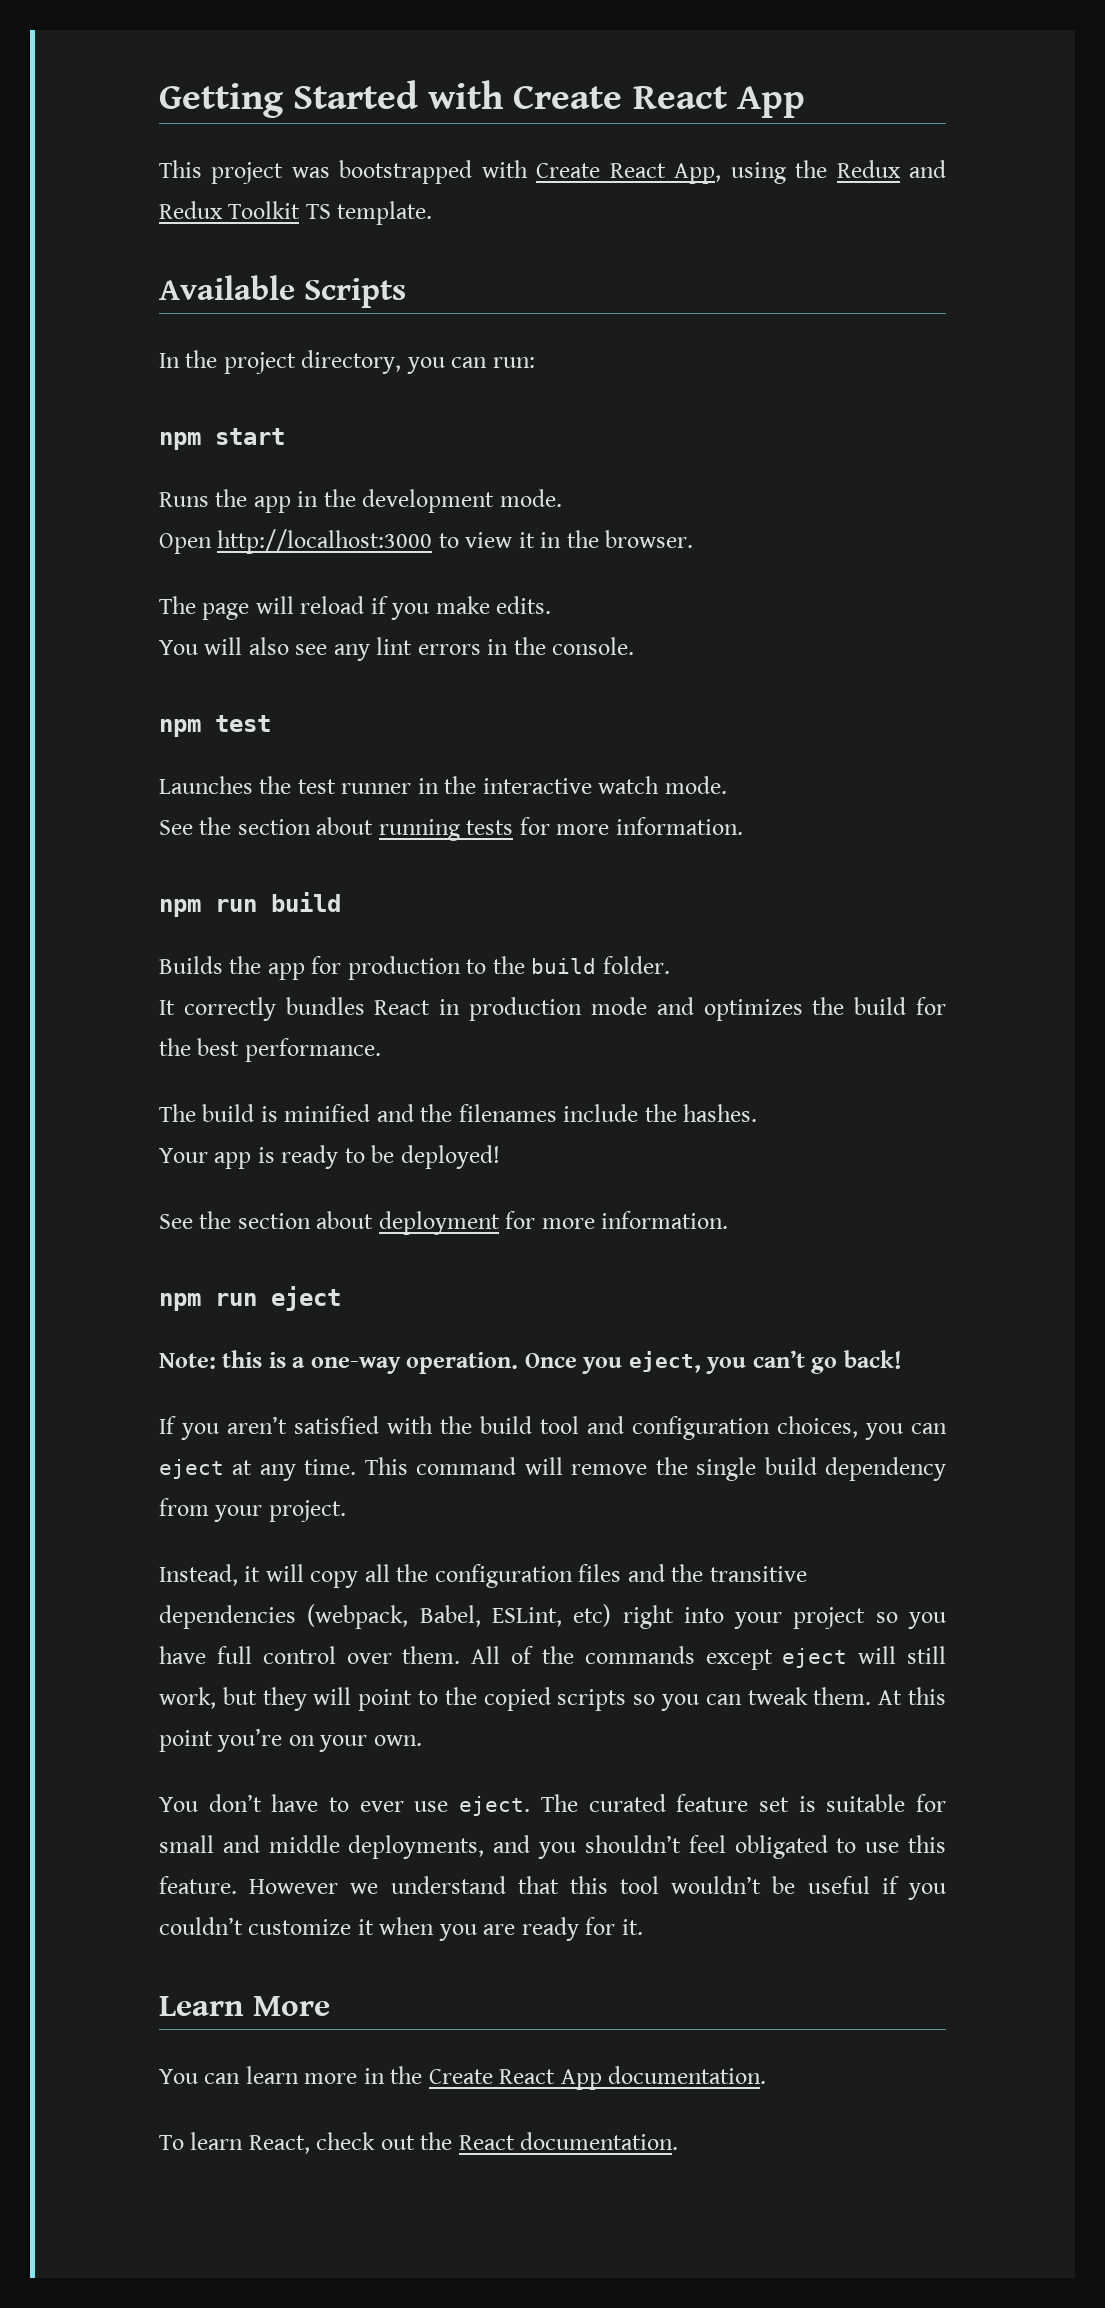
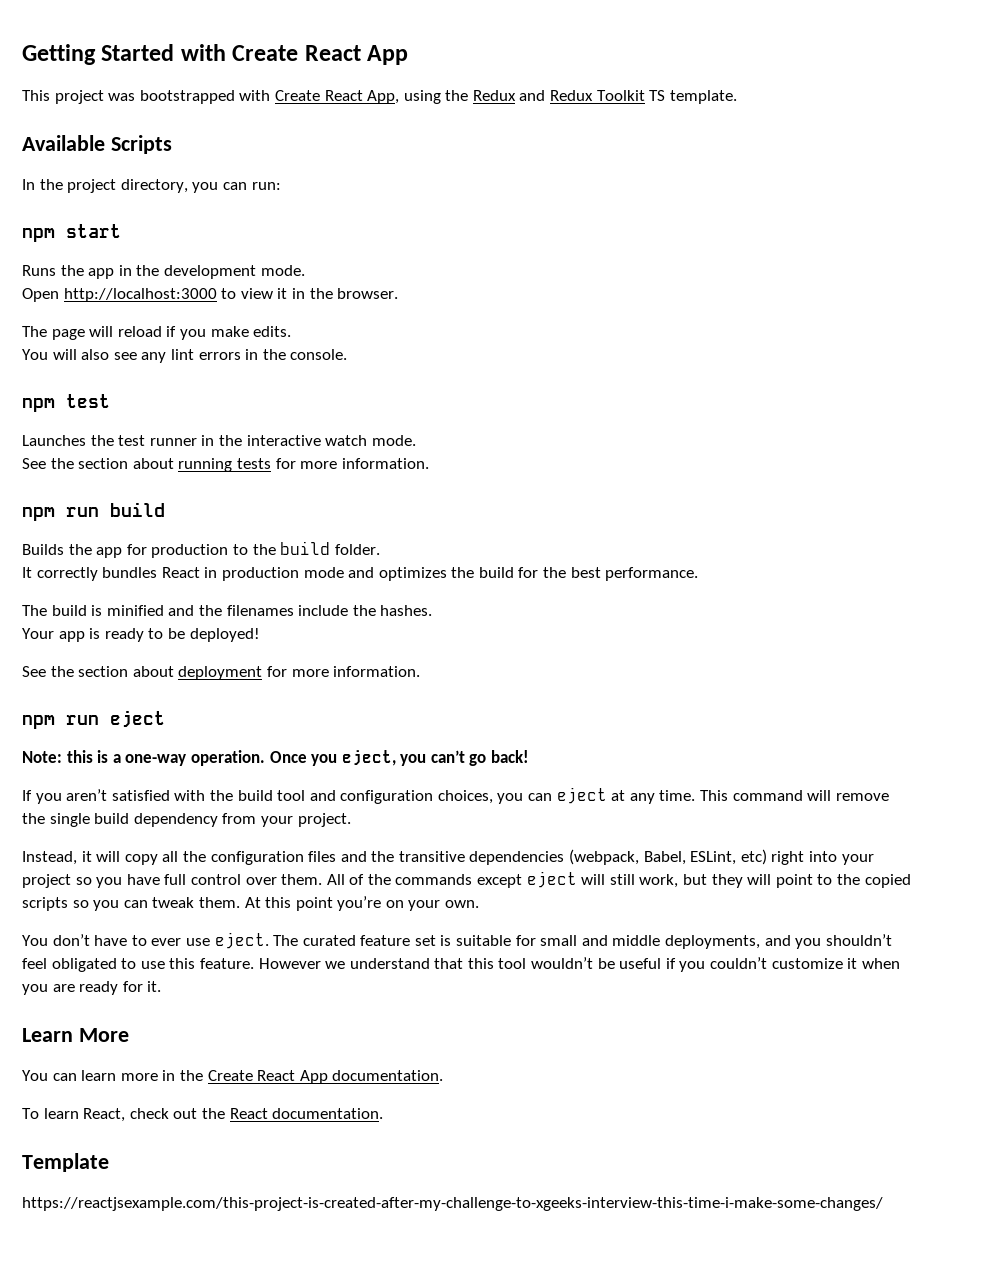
(679, 2141) none -> [22,1153,109,1172] [22,1197,883,1211] // Template // https://reactjsexample.com/this-project-is-created-after-my-challenge-to-xgeeks-interview-this-time-i-make-some-changes/

